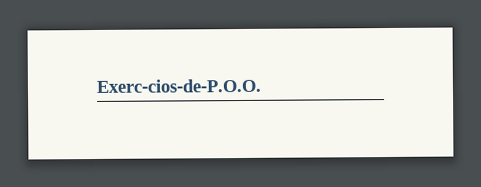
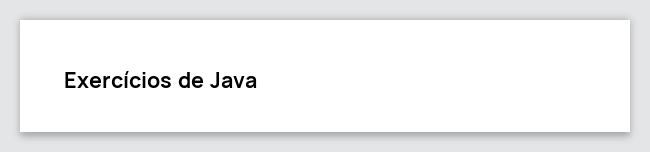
[96,78,261,93] Exerc-cios-de-P.O.O. -> [64,71,257,88] Exercícios de Java

